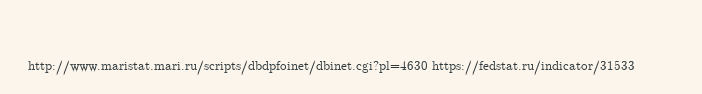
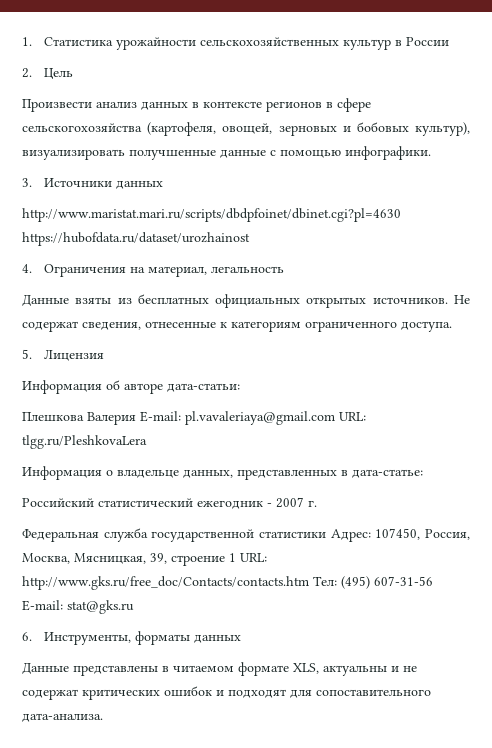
[28,60,635,76] http://www.maristat.mari.ru/scripts/dbdpfoinet/dbinet.cgi?pl=4630 https://fedstat.ru/indicator/31533 -> [22,37,449,50] [22,68,73,80] [22,98,371,112] [22,122,471,136] [22,146,431,160] [22,178,163,189] [22,208,401,222] [22,232,250,246] [22,264,284,277] [22,294,470,308] [22,321,452,332] [22,349,104,361] [22,380,240,394] [22,411,366,425] [22,435,147,449] [22,466,423,480] [22,497,317,509] [22,528,471,542] [22,553,267,566] [22,576,433,590] [22,600,134,614] [22,631,241,645] [22,662,417,676] [22,686,431,700] [22,713,103,722] 1. Статистика урожайности сельскохозяйственных культур в России // 2. Цель // Произвести анализ данных в контексте регионов в сфере сельскогохозяйства (картофеля, овощей, зерновых и бобовых культур), визуализировать получшенные данные с помощью инфографики. // 3. Источники данных // http://www.maristat.mari.ru/scripts/dbdpfoinet/dbinet.cgi?pl=4630 https://hubofdata.ru/dataset/urozhainost // 4. Ограничения на материал, легальность // Данные взяты из бесплатных официальных открытых источников. Не содержат сведения, отнесенные к категориям ограниченного доступа. // 5. Лицензия // Информация об авторе дата-статьи: // Плешкова Валерия E-mail: pl.vavaleriaya@gmail.com URL: tlgg.ru/PleshkovaLera // Информация о владельце данных, представленных в дата-статье: // Российский статистический ежегодник - 2007 г. // Федеральная служба государственной статистики Адрес: 107450, Россия, Москва, Мясницкая, 39, строение 1 URL: http://www.gks.ru/free_doc/Contacts/contacts.htm Тел: (495) 607-31-56 E-mail: stat@gks.ru // 6. Инструменты, форматы данных // Данные представлены в читаемом формате XLS, актуальны и не содержат критических ошибок и подходят для сопоставительного дата-анализа.

